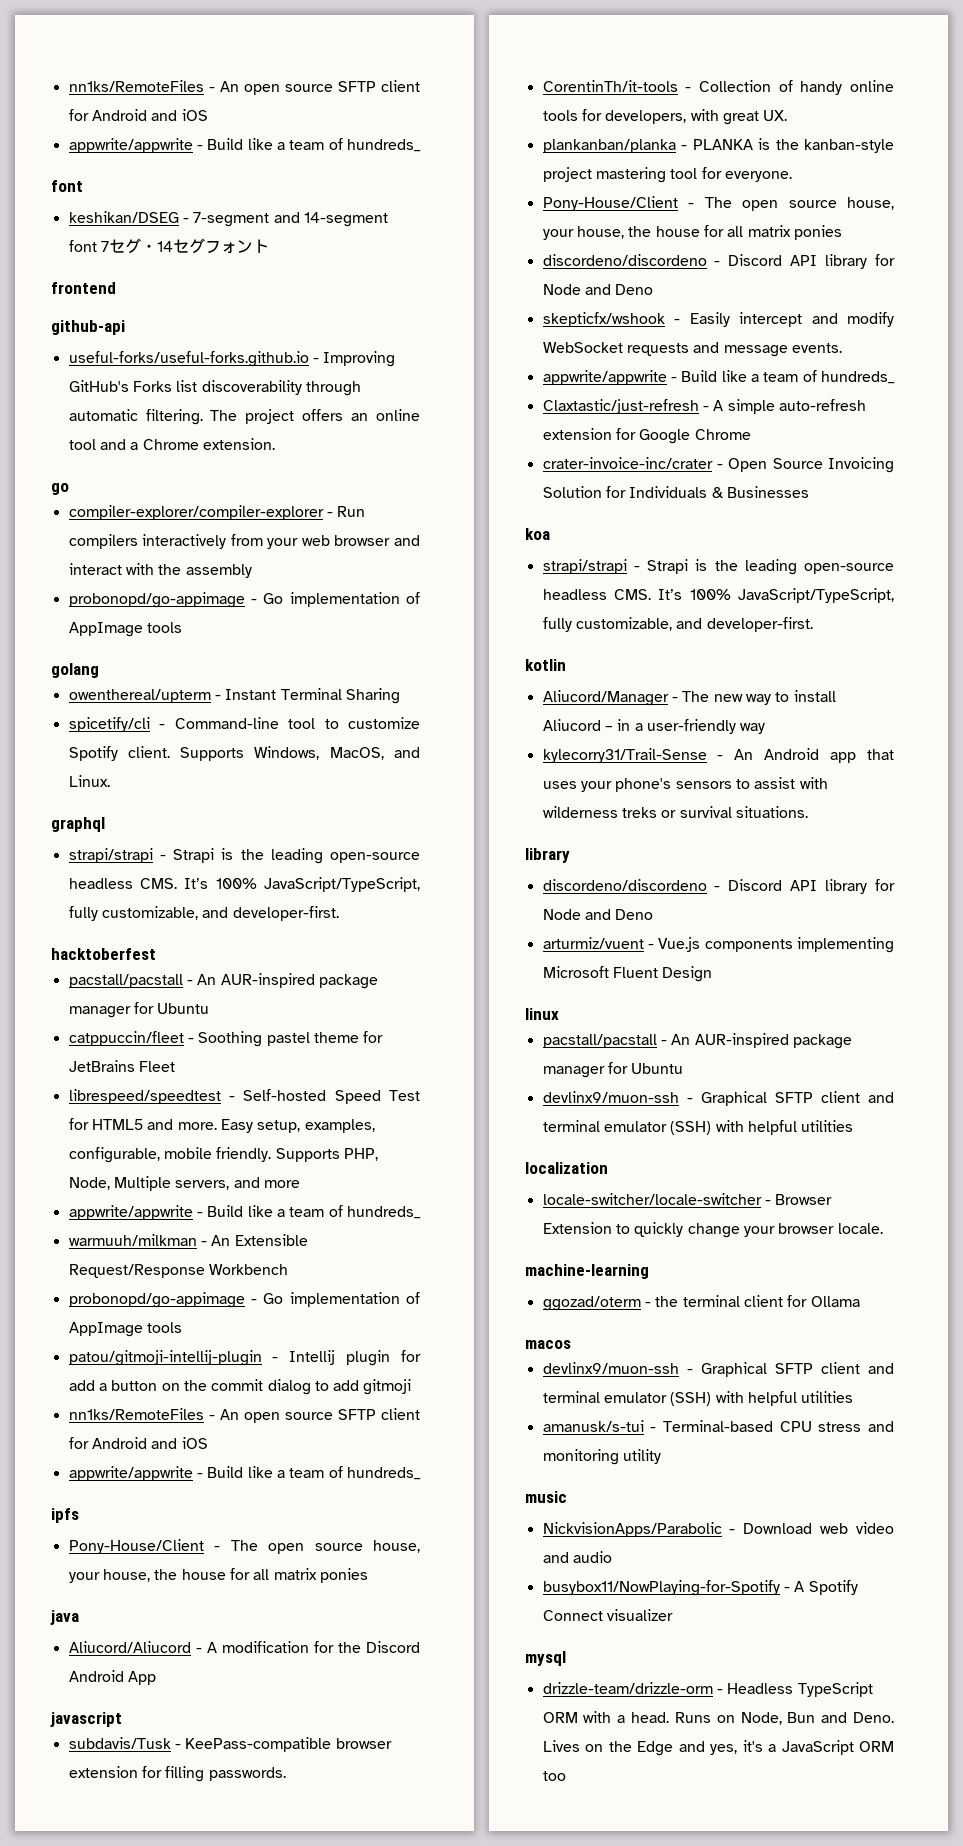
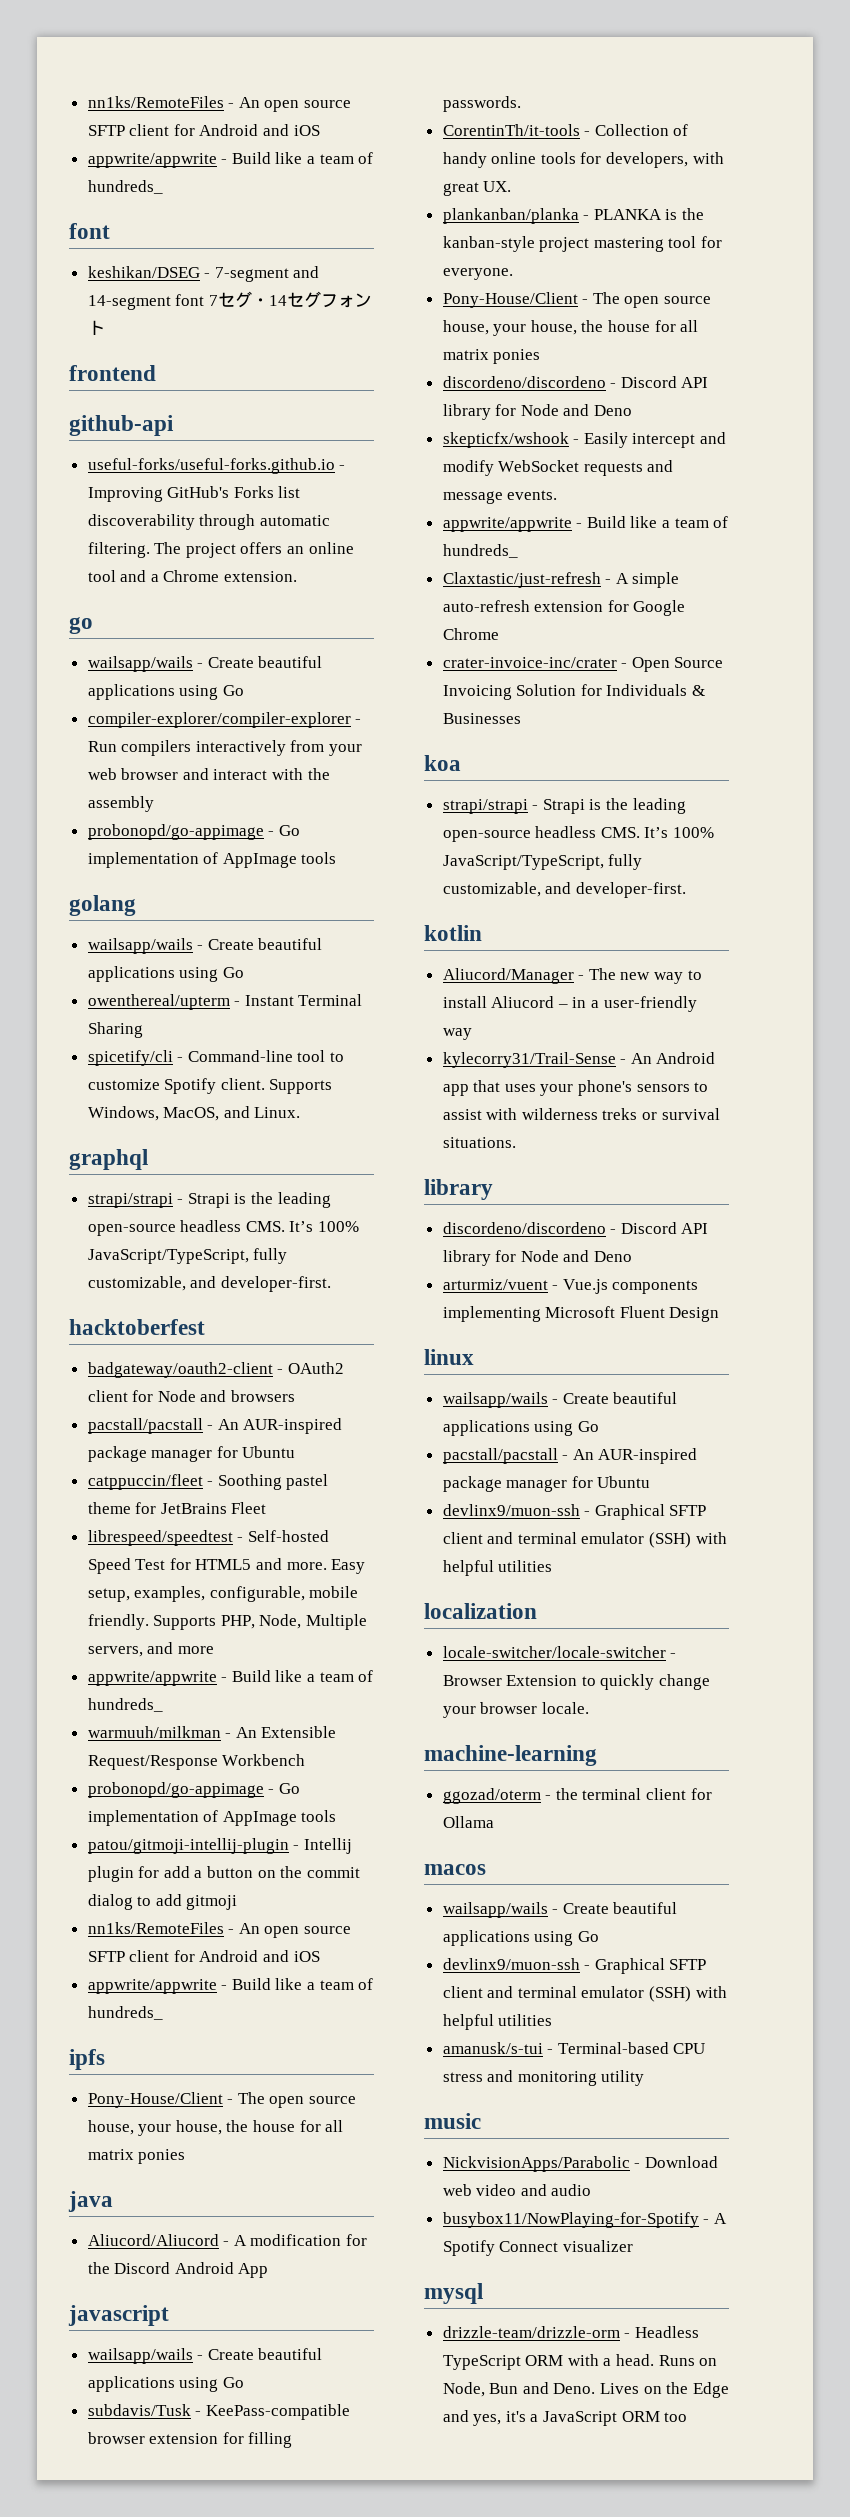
(69, 489) none -> [87,656,323,672] [87,684,244,700] // wailsapp/wails - Create beautiful applications using Go
(99, 670) none -> [87,938,323,954] [87,966,244,982] // wailsapp/wails - Create beautiful applications using Go
(156, 954) none -> [87,1362,344,1378] [87,1390,296,1402] // badgateway/oauth2-client - OAuth2 client for Node and browsers
(122, 1719) none -> [87,2348,323,2364] [87,2376,244,2392] // wailsapp/wails - Create beautiful applications using Go
(559, 1014) none -> [442,1392,678,1408] [442,1420,599,1436] // wailsapp/wails - Create beautiful applications using Go
(571, 1344) none -> [442,1902,678,1918] [442,1930,599,1946] // wailsapp/wails - Create beautiful applications using Go

